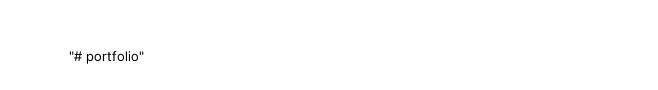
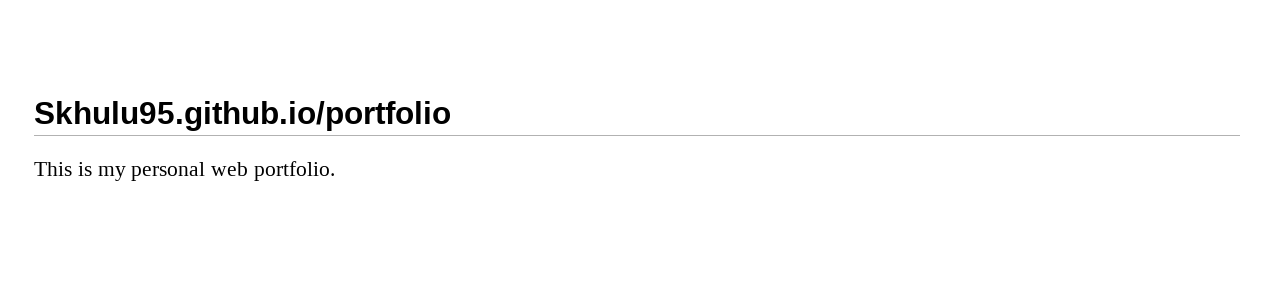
[69,51,144,64] "# portfolio" -> [34,101,451,131] [34,161,336,181] Skhulu95.github.io/portfolio // This is my personal web portfolio.

